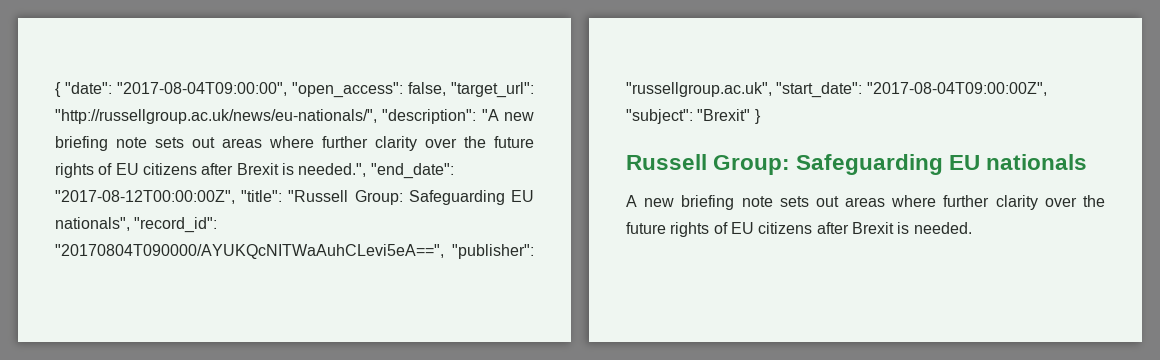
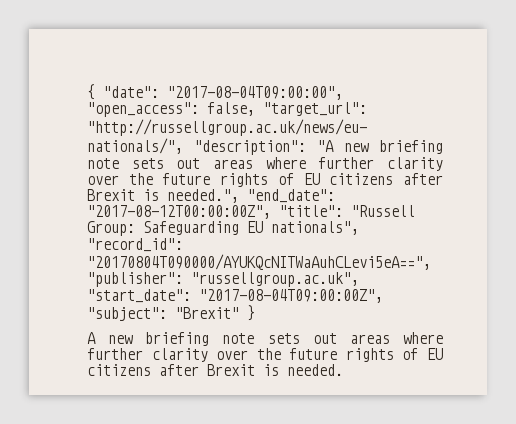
[626,154,1088,175] // Russell Group: Safeguarding EU nationals -> (255, 313) none

